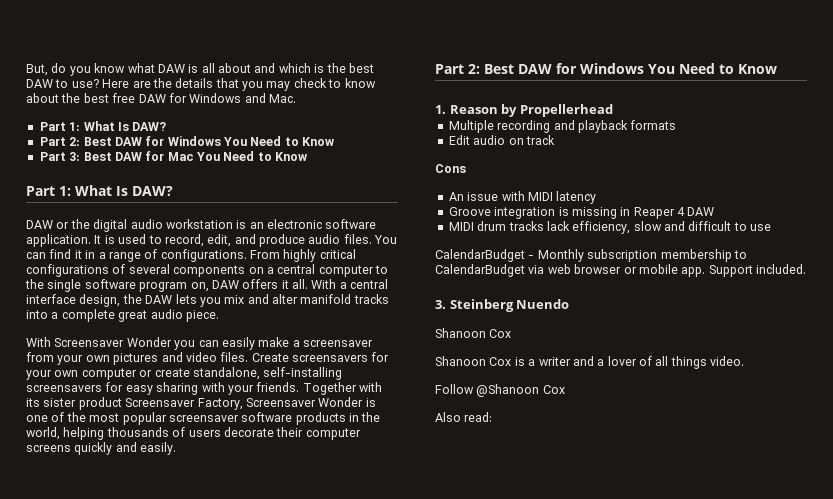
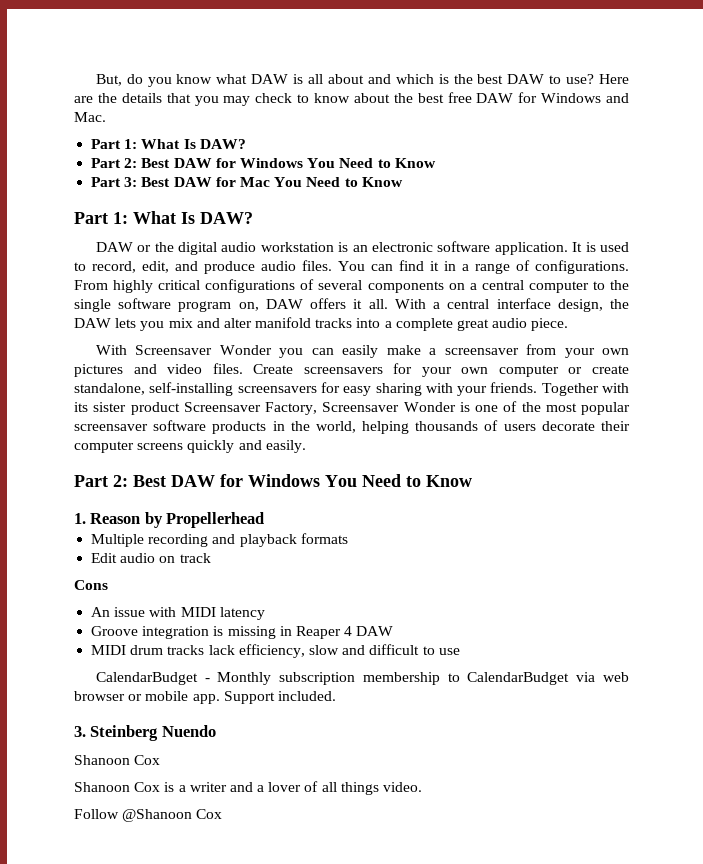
[435,412,493,422] // Also read: -> (223, 814) none

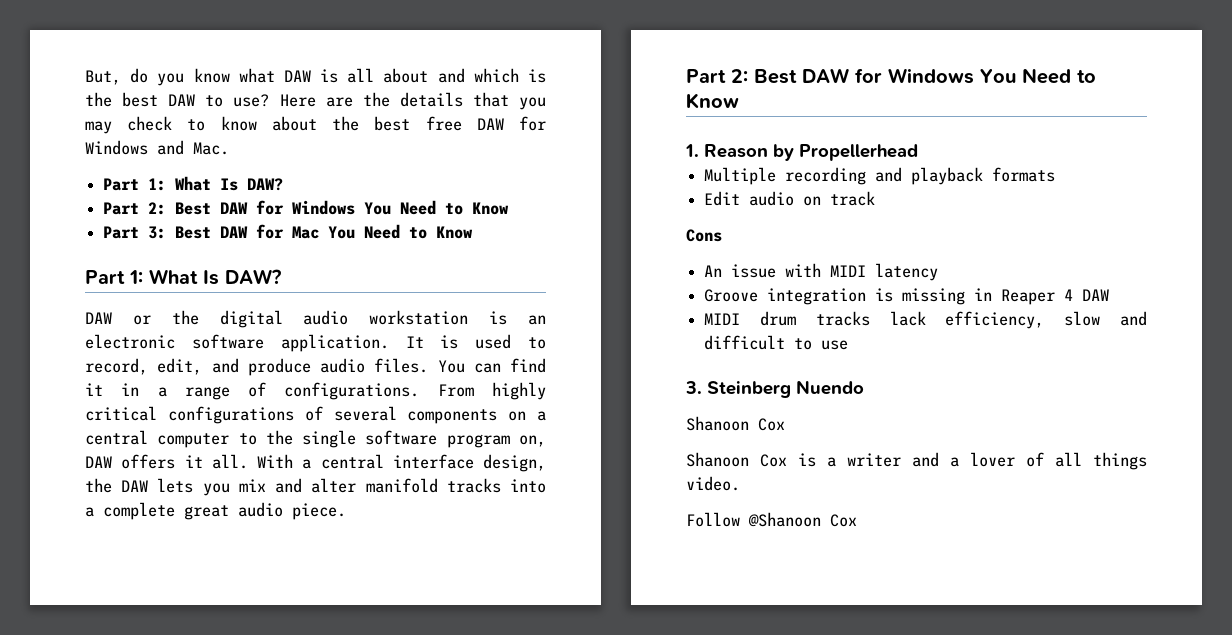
[95,344,629,358] [74,363,629,377] [74,382,629,396] [74,401,630,415] [74,420,630,434] [74,440,306,453] // With Screensaver Wonder you can easily make a screensaver from your own pictures and video files. Create screensavers for your own computer or create standalone, self-installing screensavers for easy sharing with your friends. Together with its sister product Screensaver Factory, Screensaver Wonder is one of the most popular screensaver software products in the world, helping thousands of users decorate their computer screens quickly and easily. -> (346, 511) none
[95,672,629,685] [74,691,336,704] // CalendarBudget - Monthly subscription membership to CalendarBudget via web browser or mobile app. Support included. -> (849, 345) none

